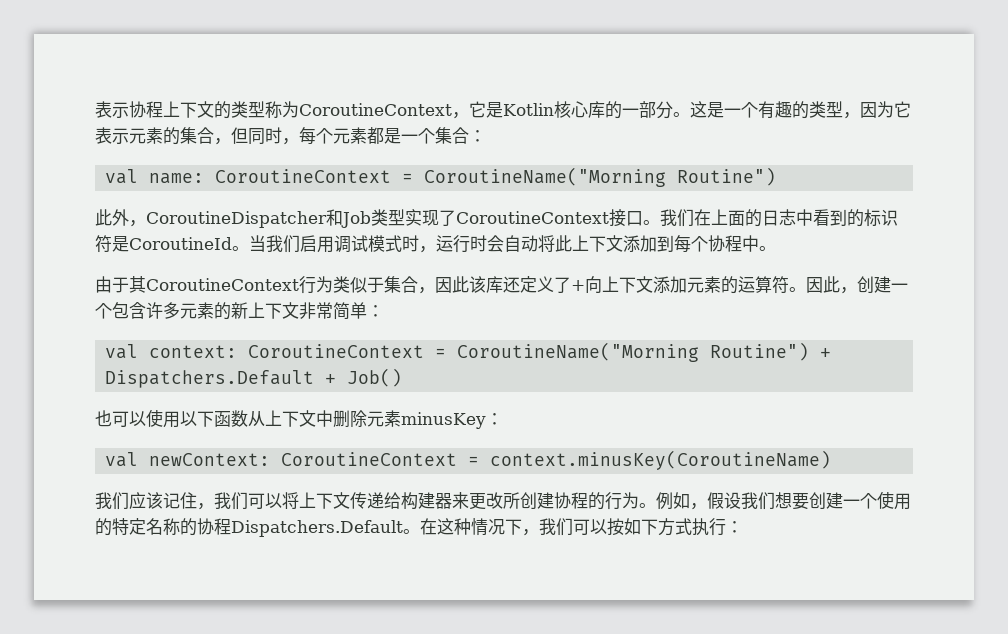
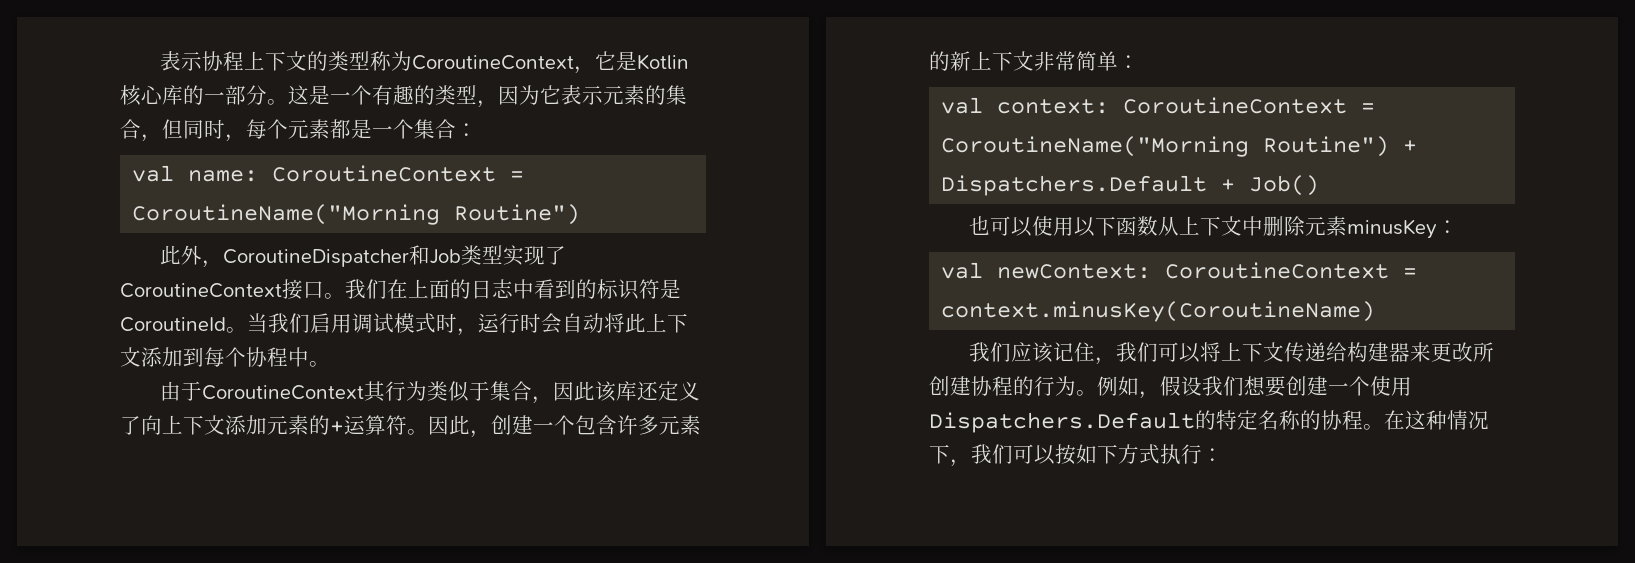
[129,276,299,293] 其CoroutineContext -> [202,381,387,402] CoroutineContext其
[571,280,585,291] + -> (141, 425) none
(738, 285) none -> [330,421,344,433] +
(911, 501) none -> [929,412,1195,433] Dispatchers.Default
[231,520,403,537] Dispatchers.Default -> (1363, 420) none

